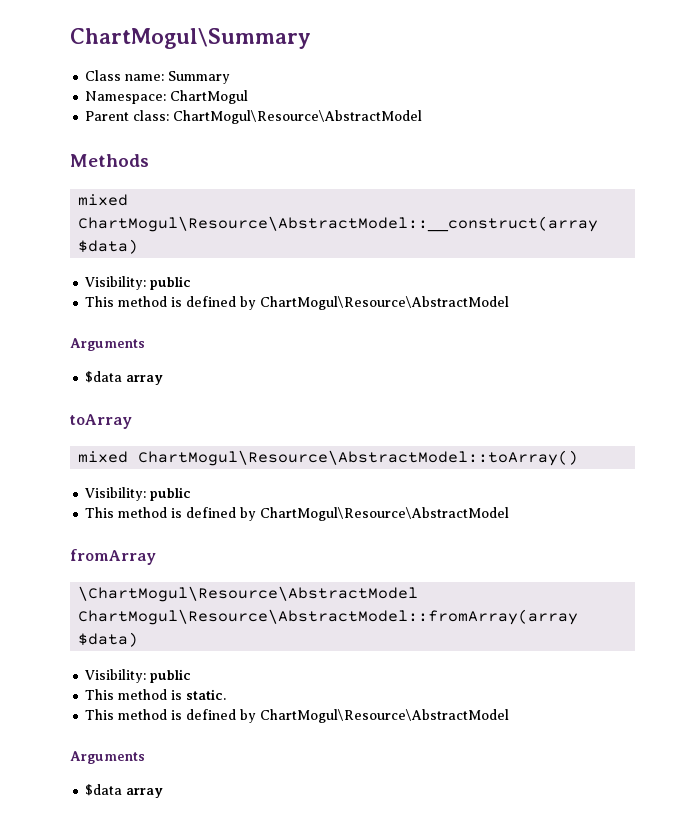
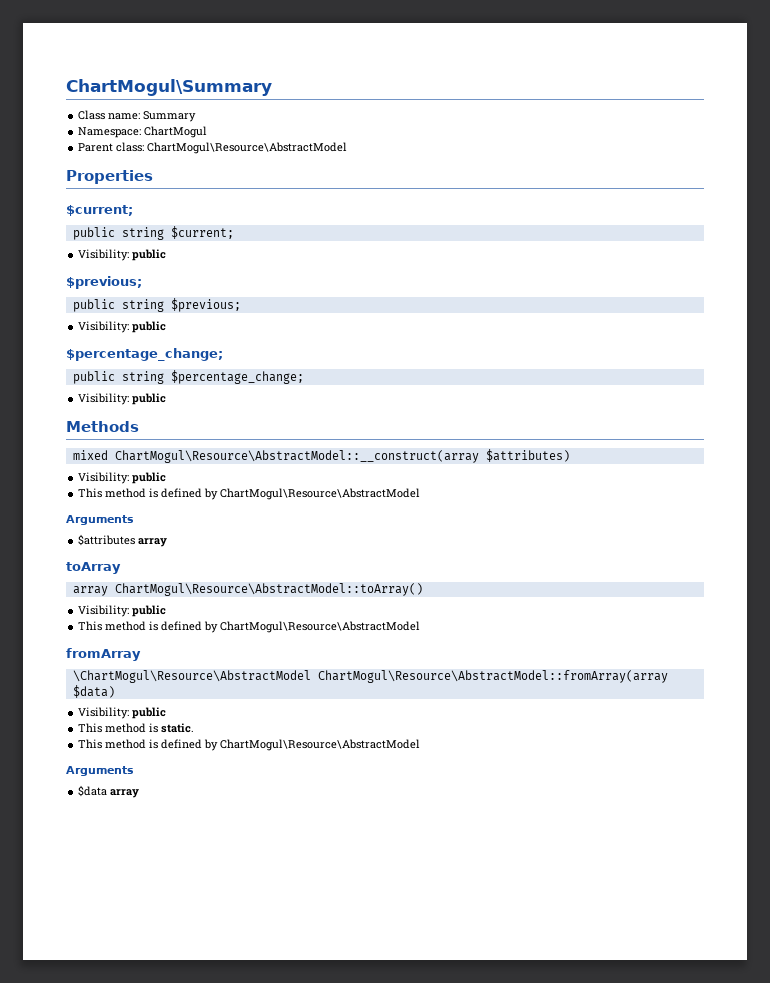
(423, 117) none -> [66,170,153,184] [66,205,133,216] [72,226,234,240] [78,249,167,261] [66,276,142,289] [72,298,241,312] [78,321,167,333] [66,348,223,361] [72,370,304,384] [78,393,167,405] // Properties // $current; // public string $current; // Visibility: public // $previous; // public string $previous; // Visibility: public // $percentage_change; // public string $percentage_change; // Visibility: public
[78,239,139,254] $data) -> [485,449,570,462] $attributes)
[85,371,123,383] $data -> [78,534,136,546] $attributes
[78,451,129,463] mixed -> [72,586,108,596] array

